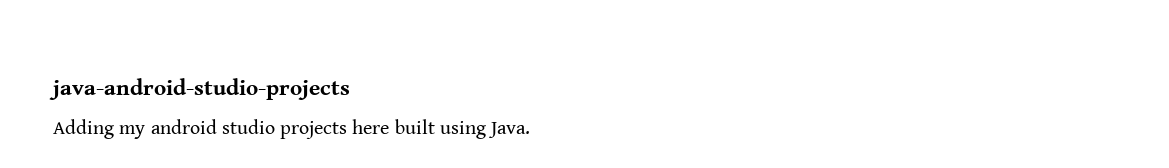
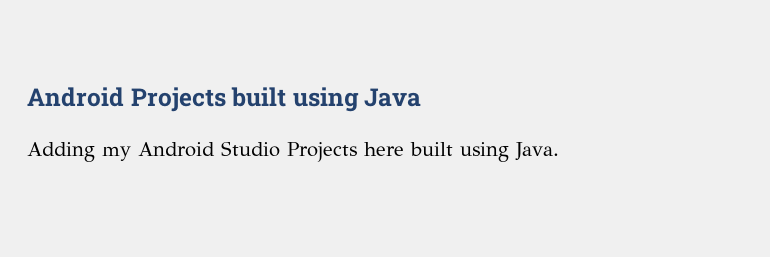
[49,78,350,100] java-android-studio-projects -> [27,87,422,112] Android Projects built using Java
[150,119,348,139] android studio projects -> [138,141,357,162] Android Studio Projects

